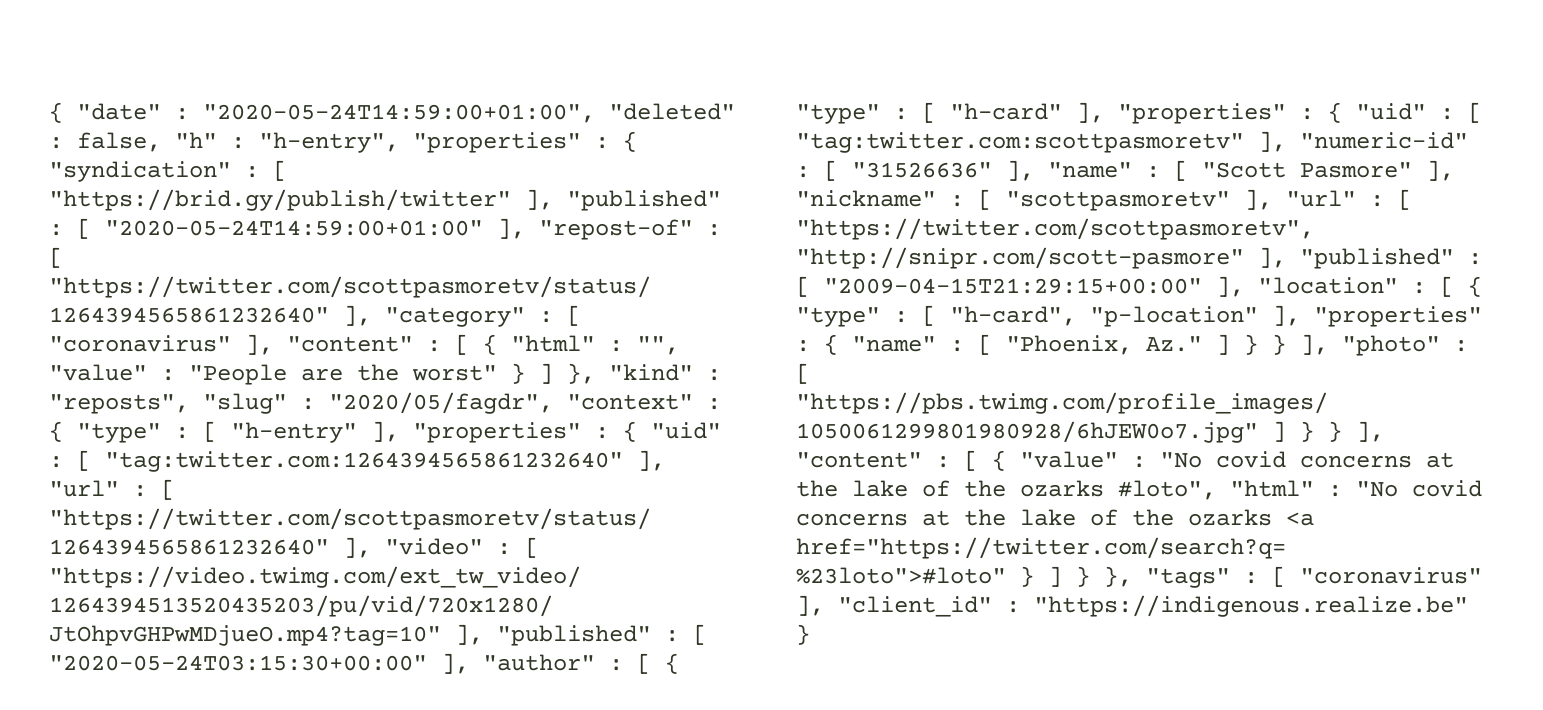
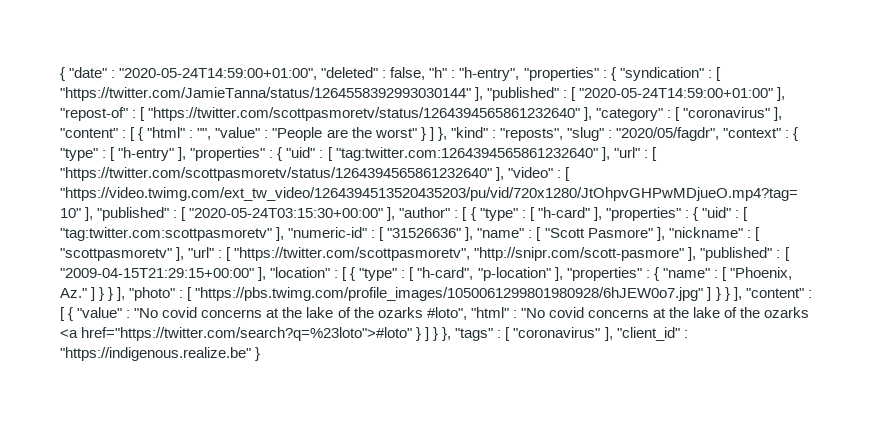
[49,189,511,211] "https://brid.gy/publish/twitter" -> [60,87,471,101] "https://twitter.com/JamieTanna/status/1264558392993030144"

